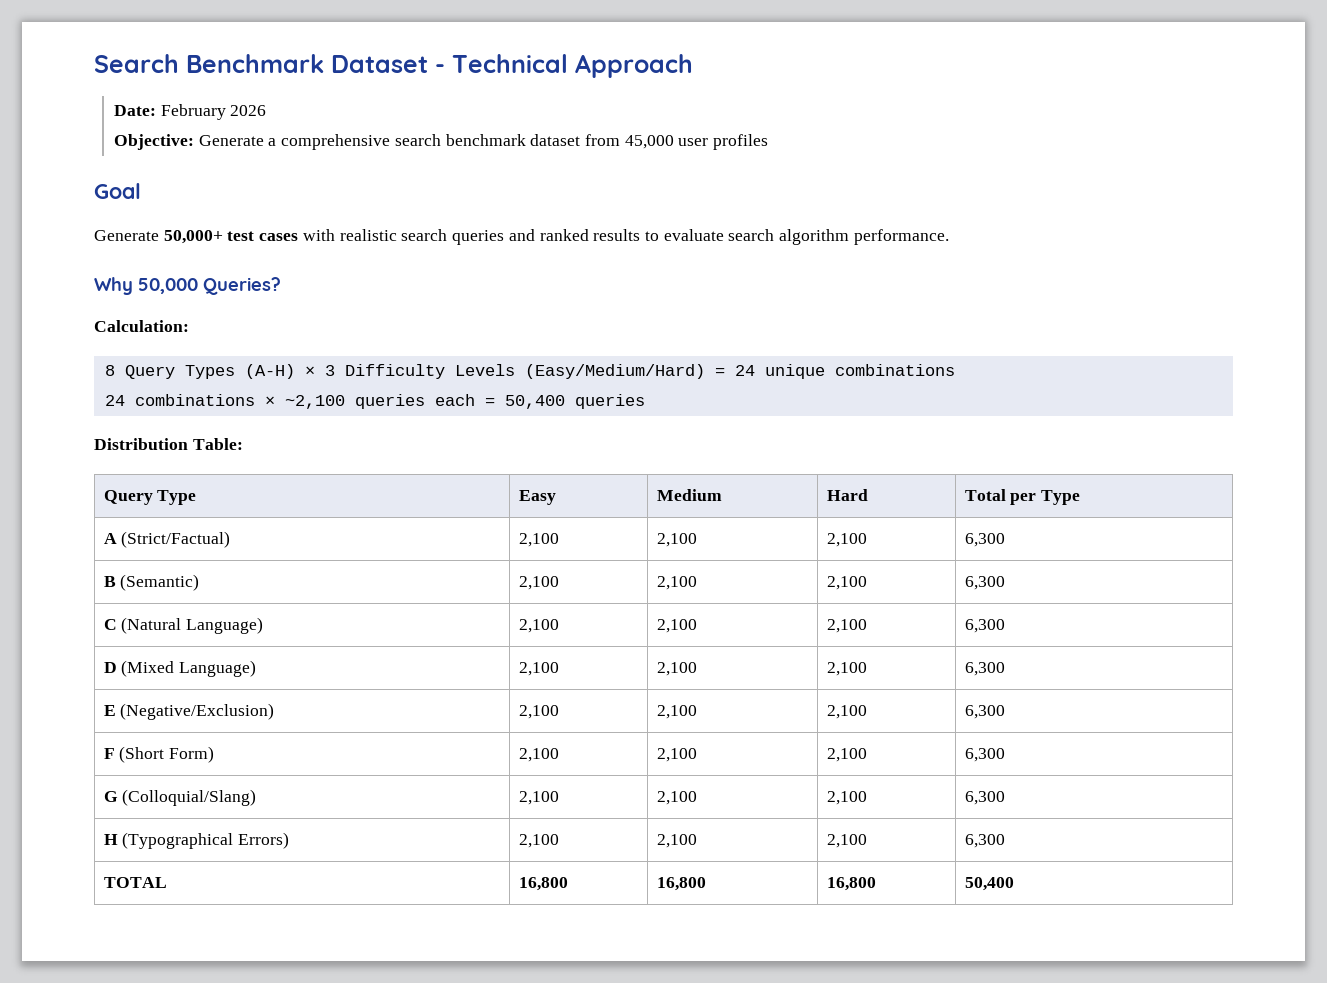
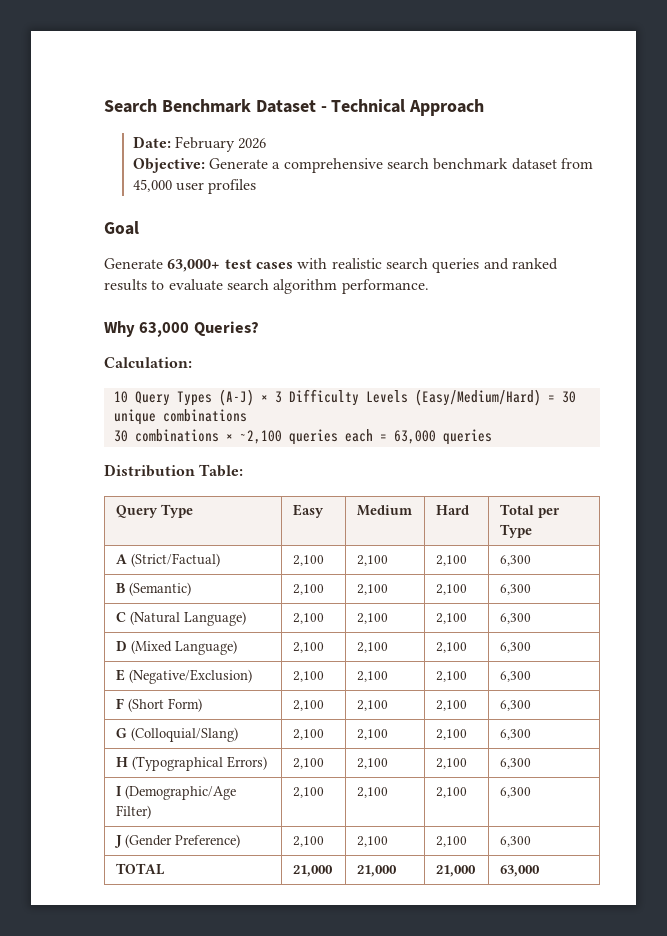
[163,230,223,244] 50,000+ -> [167,259,221,272] 63,000+
[138,278,198,294] 50,000 -> [139,322,190,337] 63,000
[104,365,115,376] 8 -> [113,391,128,403] 10
[244,364,295,379] (A-H) -> [218,389,254,406] (A-J)
[734,365,755,376] 24 -> [561,391,576,403] 30
[104,395,125,406] 24 -> [113,430,128,442] 30
[504,395,565,409] 50,400 -> [393,430,436,444] 63,000
[103,877,167,888] [518,877,568,891] [656,877,706,891] [826,877,876,891] [964,877,1014,891] TOTAL | 16,800 | 16,800 | 16,800 | 50,400 -> [115,785,236,800] [115,805,151,819] [292,787,324,798] [356,787,388,798] [435,787,467,798] [499,787,531,798] [113,834,240,848] [292,836,324,847] [356,836,388,847] [435,836,467,847] [499,836,531,847] [115,863,165,875] [292,865,333,877] [356,865,397,877] [435,865,476,877] [499,865,540,877] I (Demographic/Age Filter) | 2,100 | 2,100 | 2,100 | 6,300 // J (Gender Preference) | 2,100 | 2,100 | 2,100 | 6,300 // TOTAL | 21,000 | 21,000 | 21,000 | 63,000

